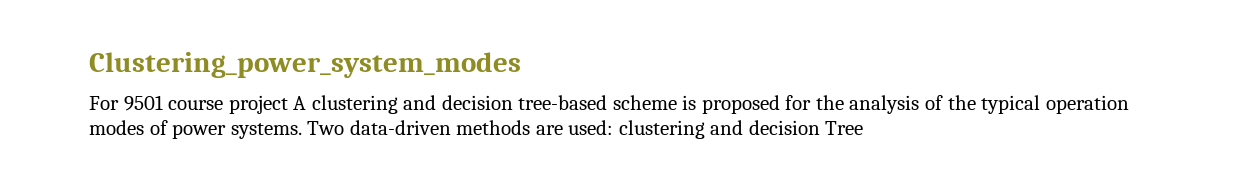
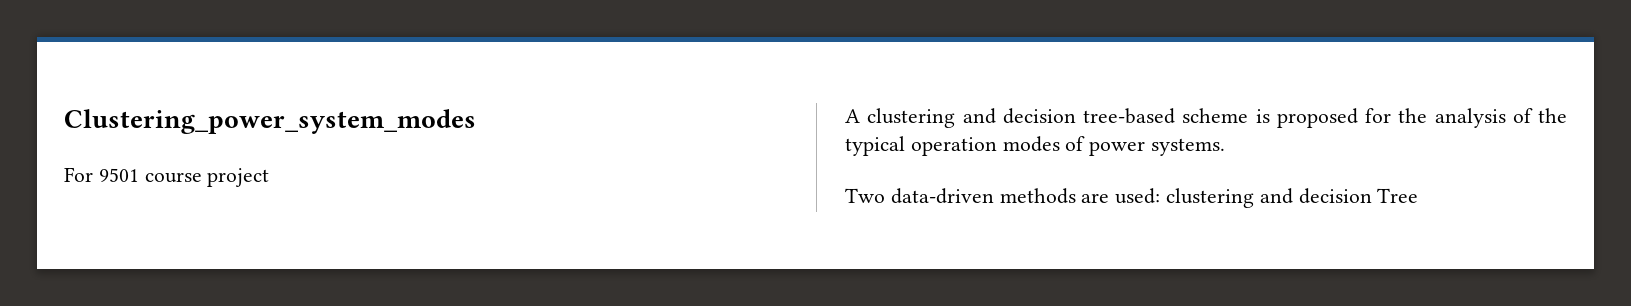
(288, 104) none -> (270, 177) //
(302, 131) none -> (1226, 147) //

